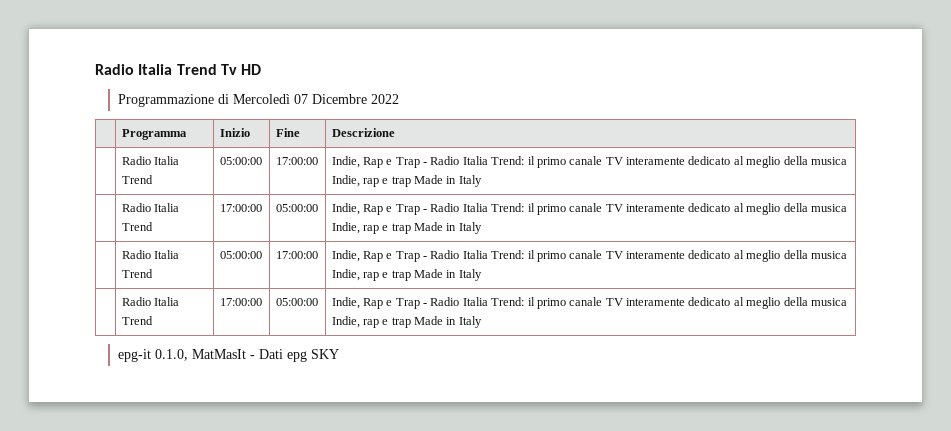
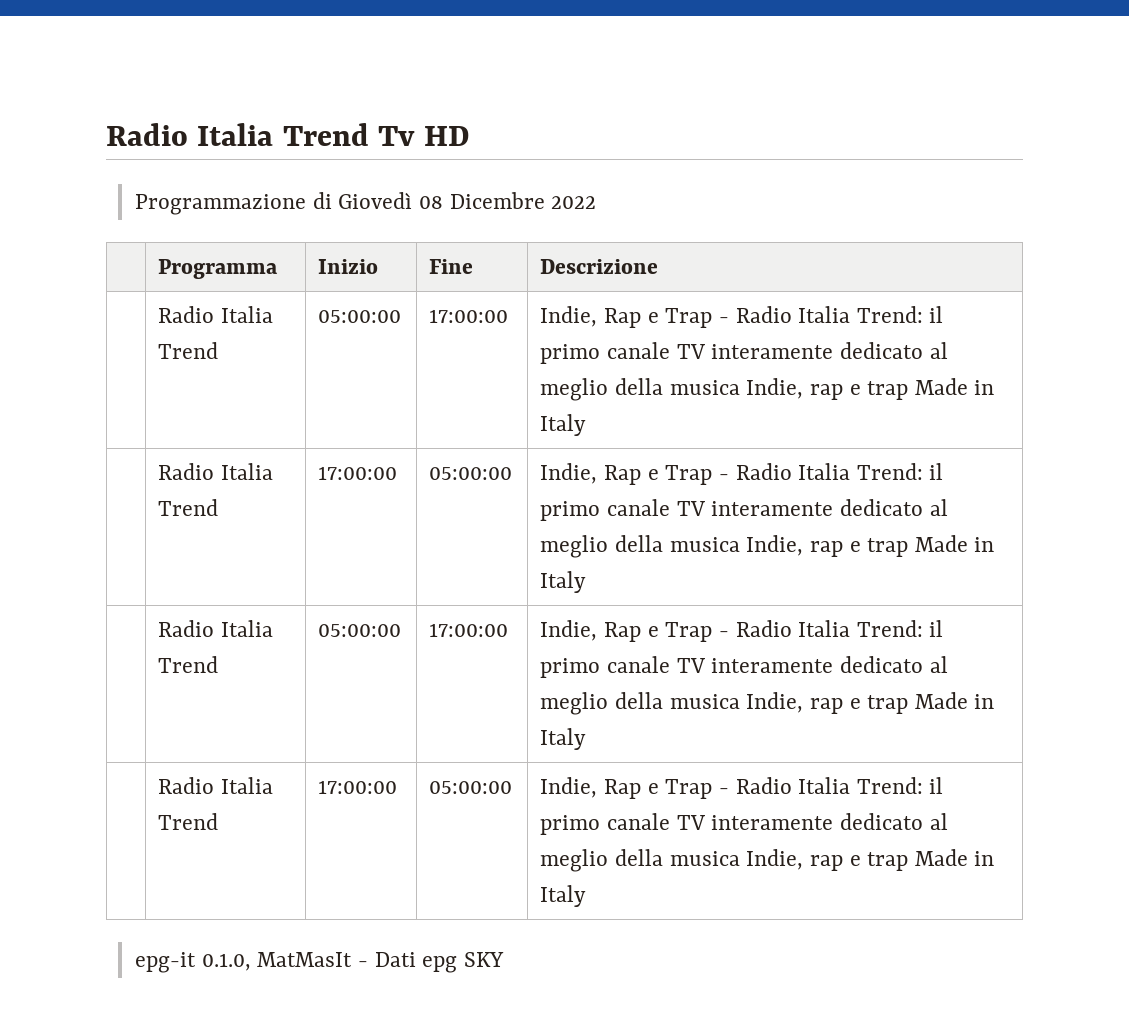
[233,94,309,104] Mercoledì 07 -> [338,192,443,209] Giovedì 08

